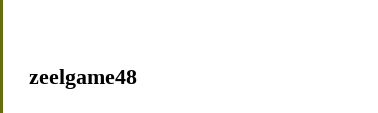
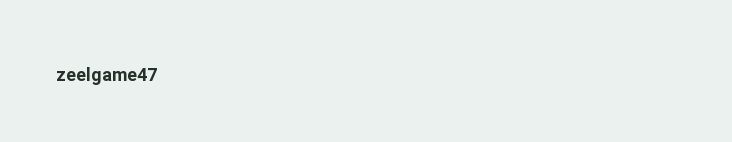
[29,69,137,89] zeelgame48 -> [56,67,157,85] zeelgame47

